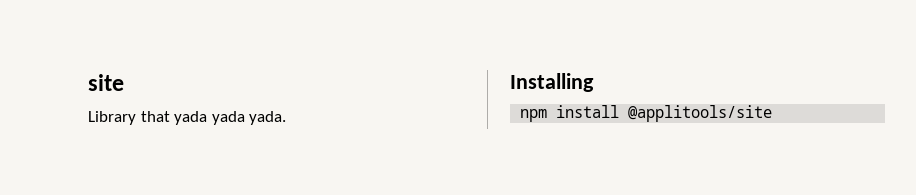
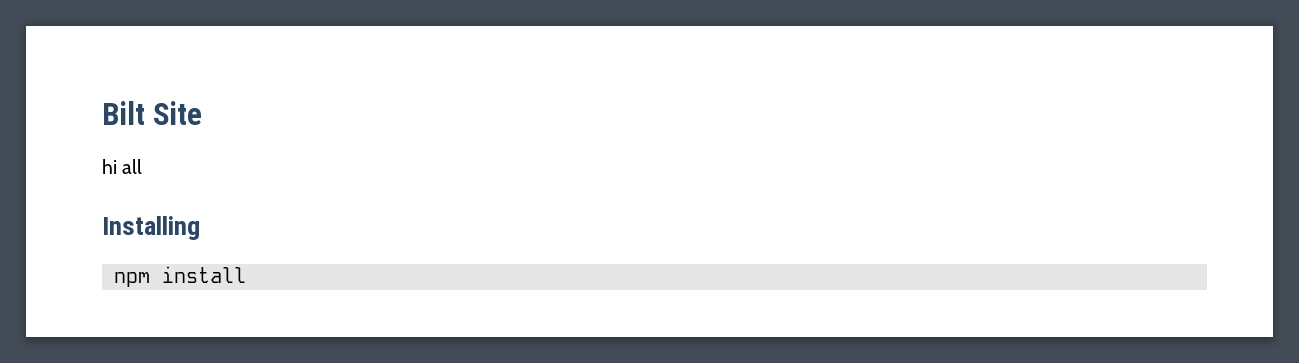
[88,74,124,91] [88,111,287,125] site // Library that yada yada yada. -> [102,101,203,125] [102,159,143,174] Bilt Site // hi all
[628,105,773,122] @applitools/site -> (246, 274) none

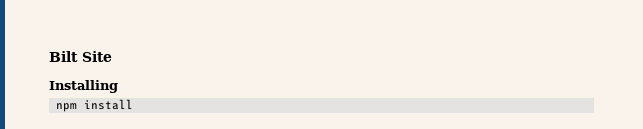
[102,159,143,174] // hi all -> (112, 56) none

